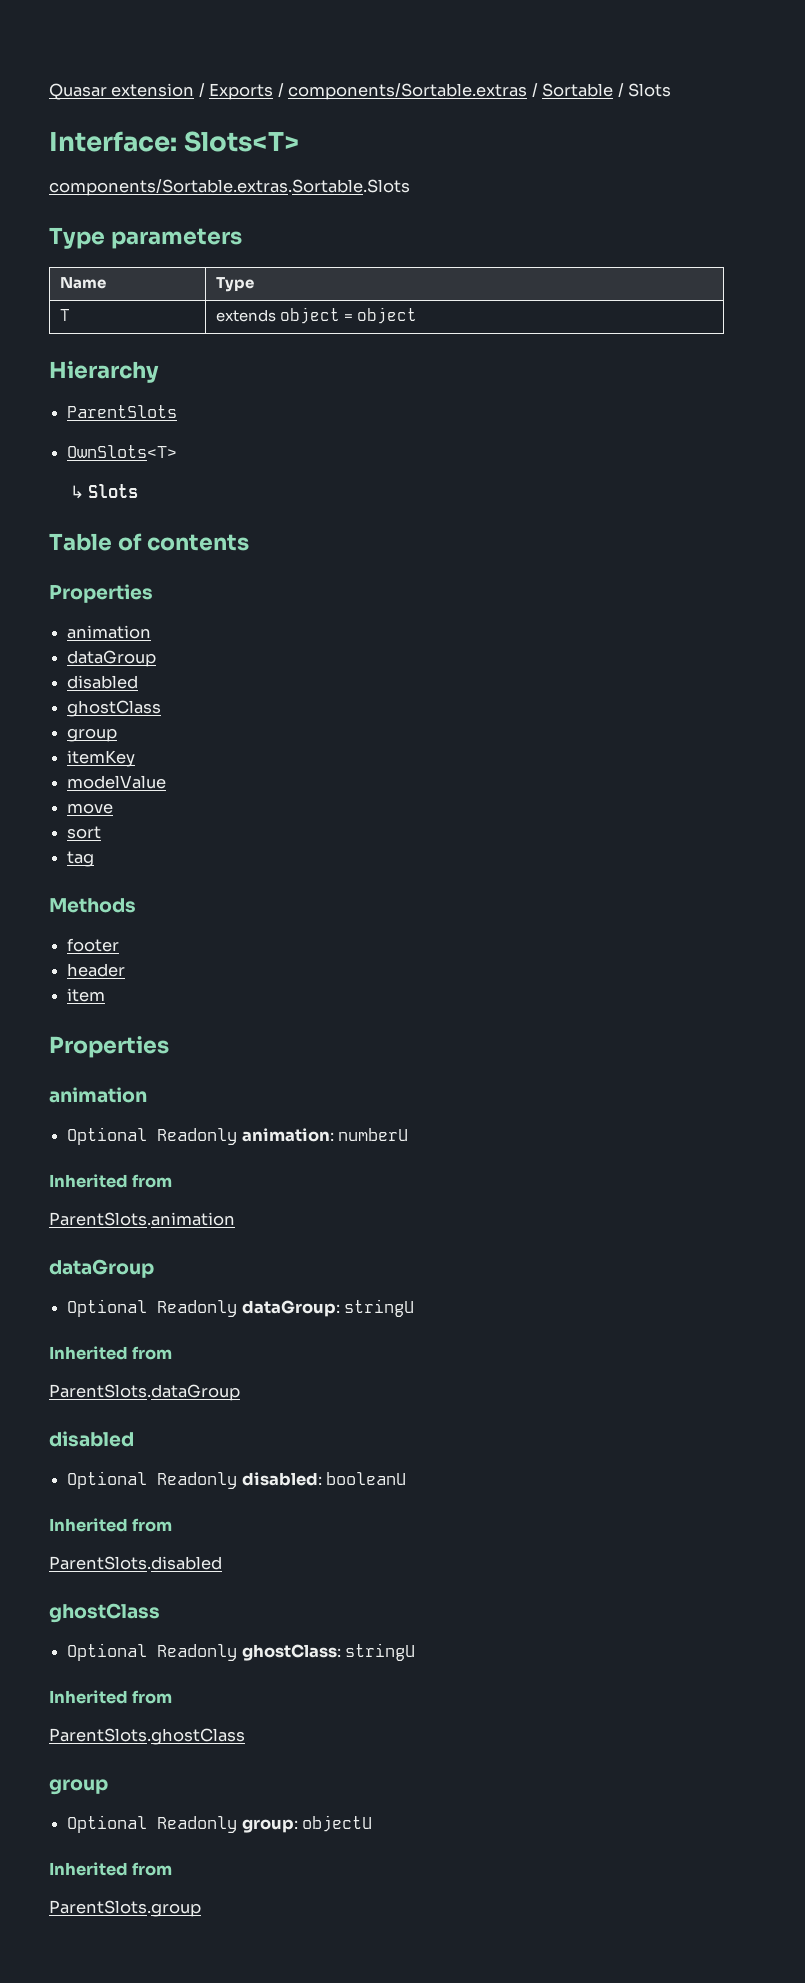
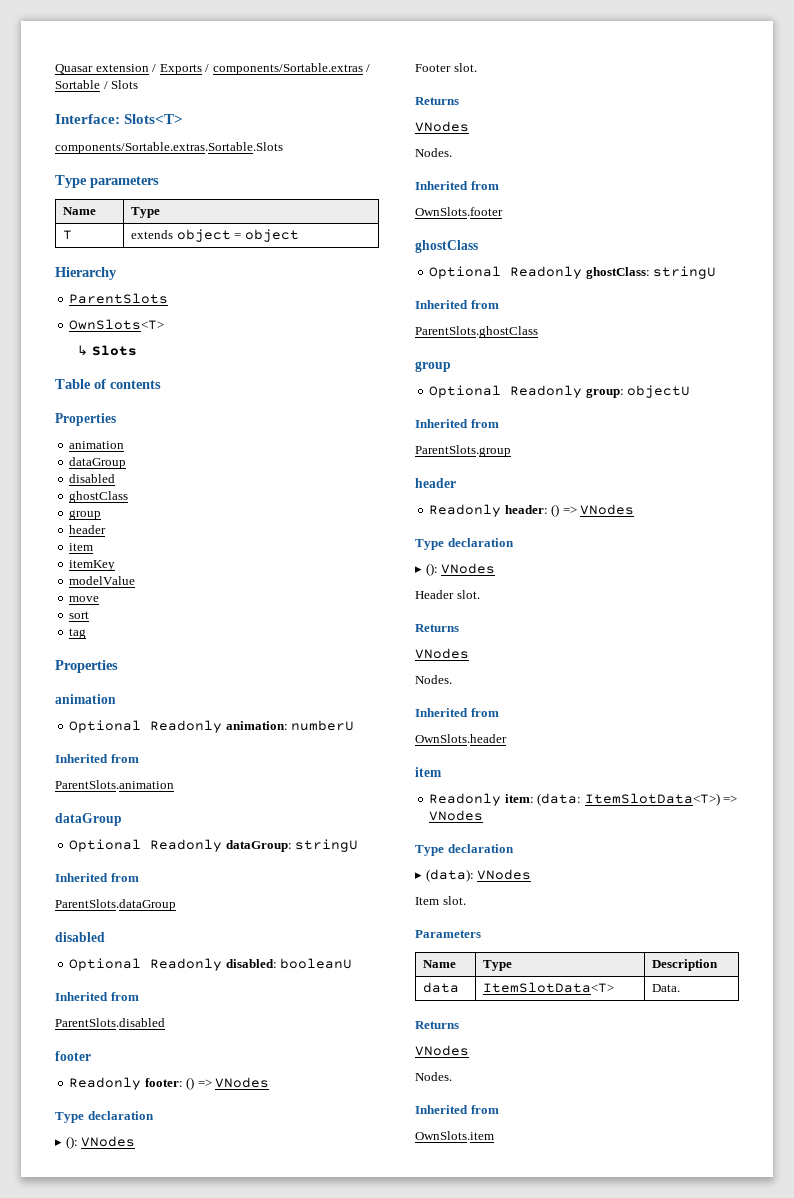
(118, 735) none -> [69,525,107,534] [69,543,94,551] // header // item
[49,898,136,913] [67,938,120,952] [67,963,126,977] [67,988,106,1002] // Methods // footer // header // item -> (87, 633) none
(222, 1563) none -> [55,1051,91,1061] [69,1077,270,1090] [55,1111,154,1123] [55,1136,136,1149] [415,63,477,72] [415,97,459,105] [415,121,469,132] [415,148,452,157] [415,181,499,190] [415,207,503,216] // footer // Readonly footer: () => VNodes // Type declaration // ▸ (): VNodes // Footer slot. // Returns // VNodes // Nodes. // Inherited from // OwnSlots.footer
(201, 1908) none -> [415,478,456,488] [429,504,635,517] [415,538,514,550] [415,563,496,576] [415,590,480,599] [415,624,459,632] [415,648,469,659] [415,675,452,684] [415,708,499,717] [415,734,507,743] [415,767,442,777] [429,793,738,806] [429,810,484,821] [415,844,514,856] [415,869,532,882] [415,896,466,905] [415,930,481,938] [423,960,457,968] [483,960,513,971] [652,959,719,971] [423,982,460,993] [483,982,615,993] [652,984,681,992] [415,1021,459,1029] [415,1045,469,1056] [415,1072,452,1081] [415,1105,499,1114] [415,1131,494,1140] // header // Readonly header: () => VNodes // Type declaration // ▸ (): VNodes // Header slot. // Returns // VNodes // Nodes. // Inherited from // OwnSlots.header // item // Readonly item: (data: ItemSlotData<T>) => VNodes // Type declaration // ▸ (data): VNodes // Item slot. // Parameters // Name | Type | Description // data | ItemSlotData<T> | Data. // Returns // VNodes // Nodes. // Inherited from // OwnSlots.item

